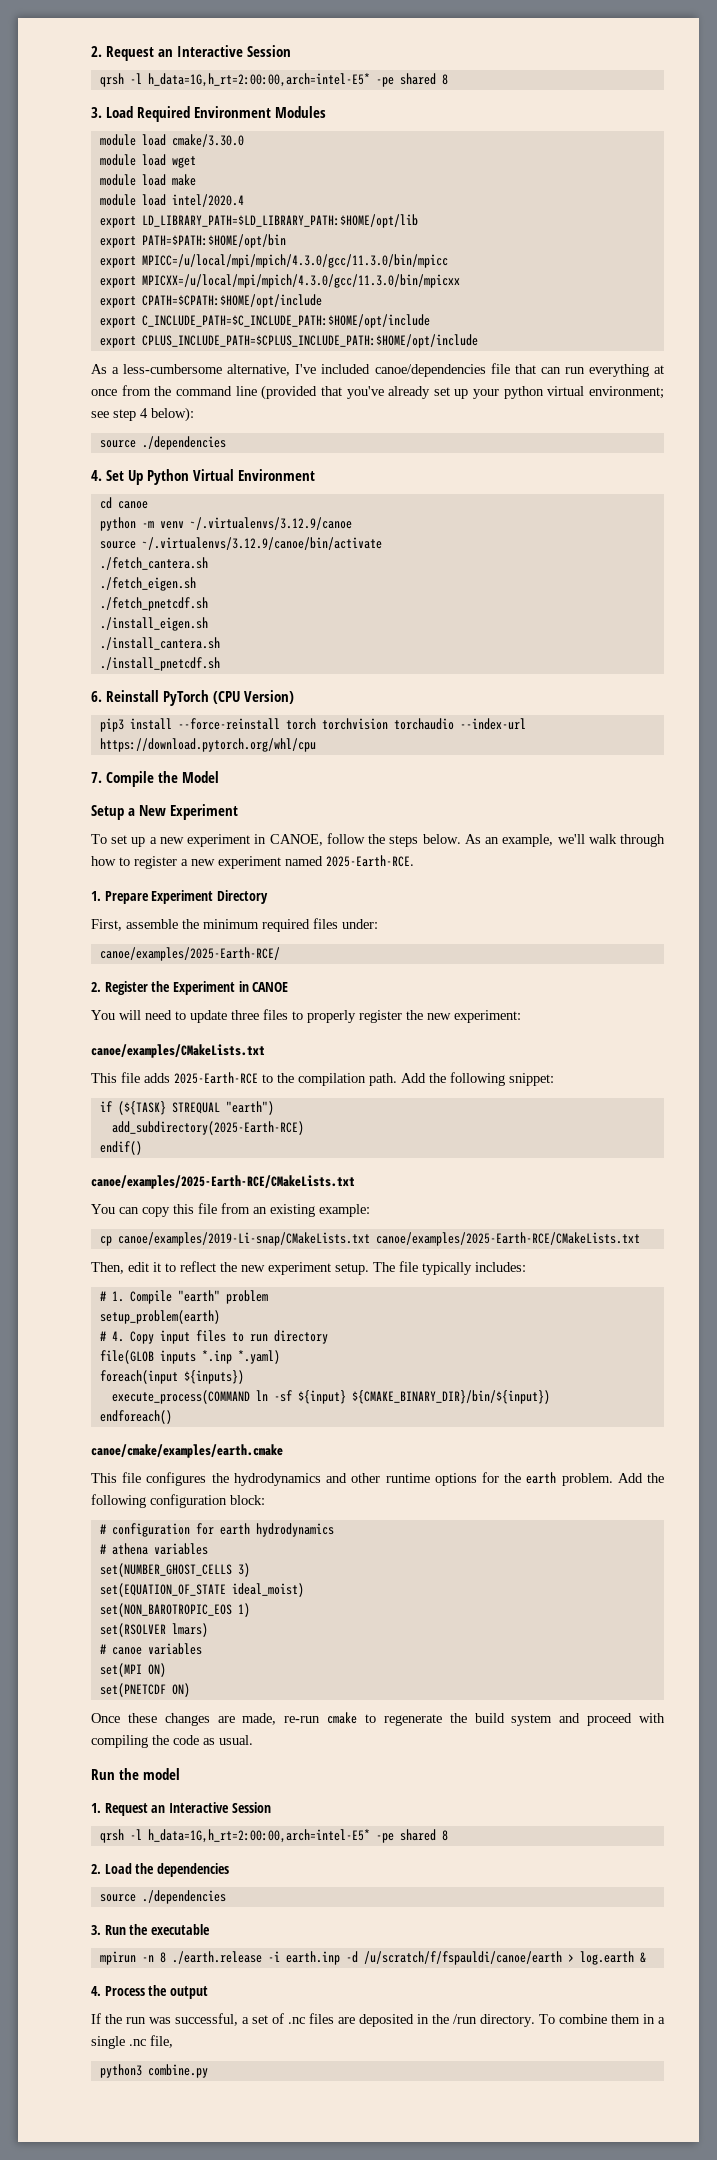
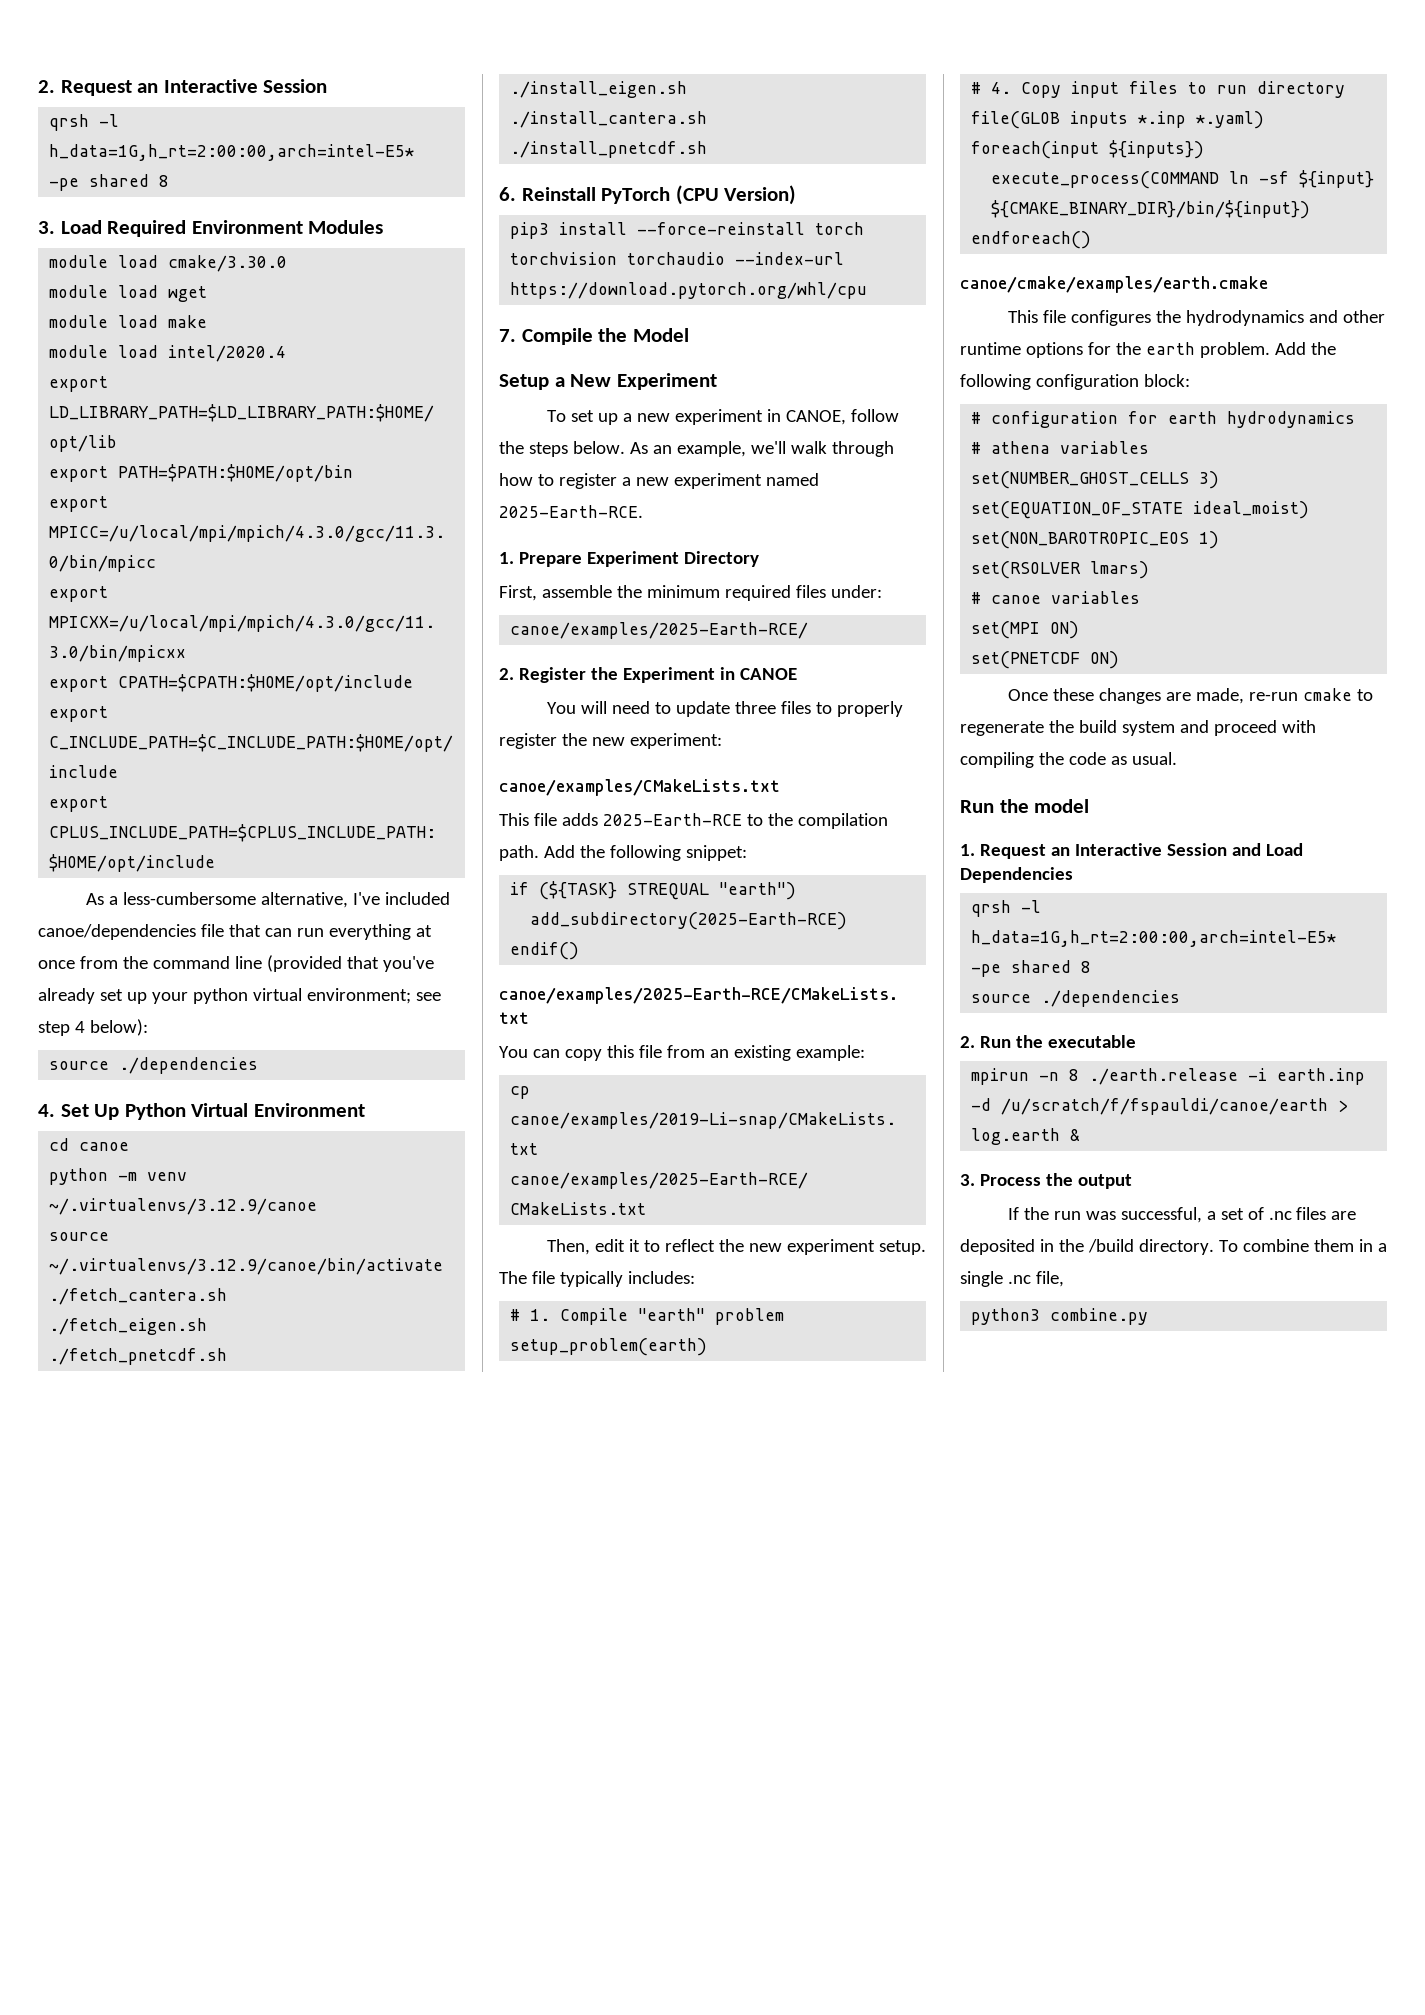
[99,1829,448,1843] [91,1863,229,1877] [99,1890,226,1904] [91,1925,101,1935] // qrsh -l h_data=1G,h_rt=2:00:00,arch=intel-E5* -pe shared 8 // 2. Load the dependencies // source ./dependencies // 3. -> [1231,843,1303,856] [960,867,1073,883] [971,900,1042,917] [971,930,1337,947] [971,960,1092,977] [971,990,1181,1007] [960,1036,975,1048] and Load Dependencies // qrsh -l h_data=1G,h_rt=2:00:00,arch=intel-E5* -pe shared 8 // source ./dependencies // 2.
[91,1986,101,1996] 4. -> [960,1174,975,1186] 3.
[453,2014,477,2024] /run -> [1087,1239,1134,1253] /build

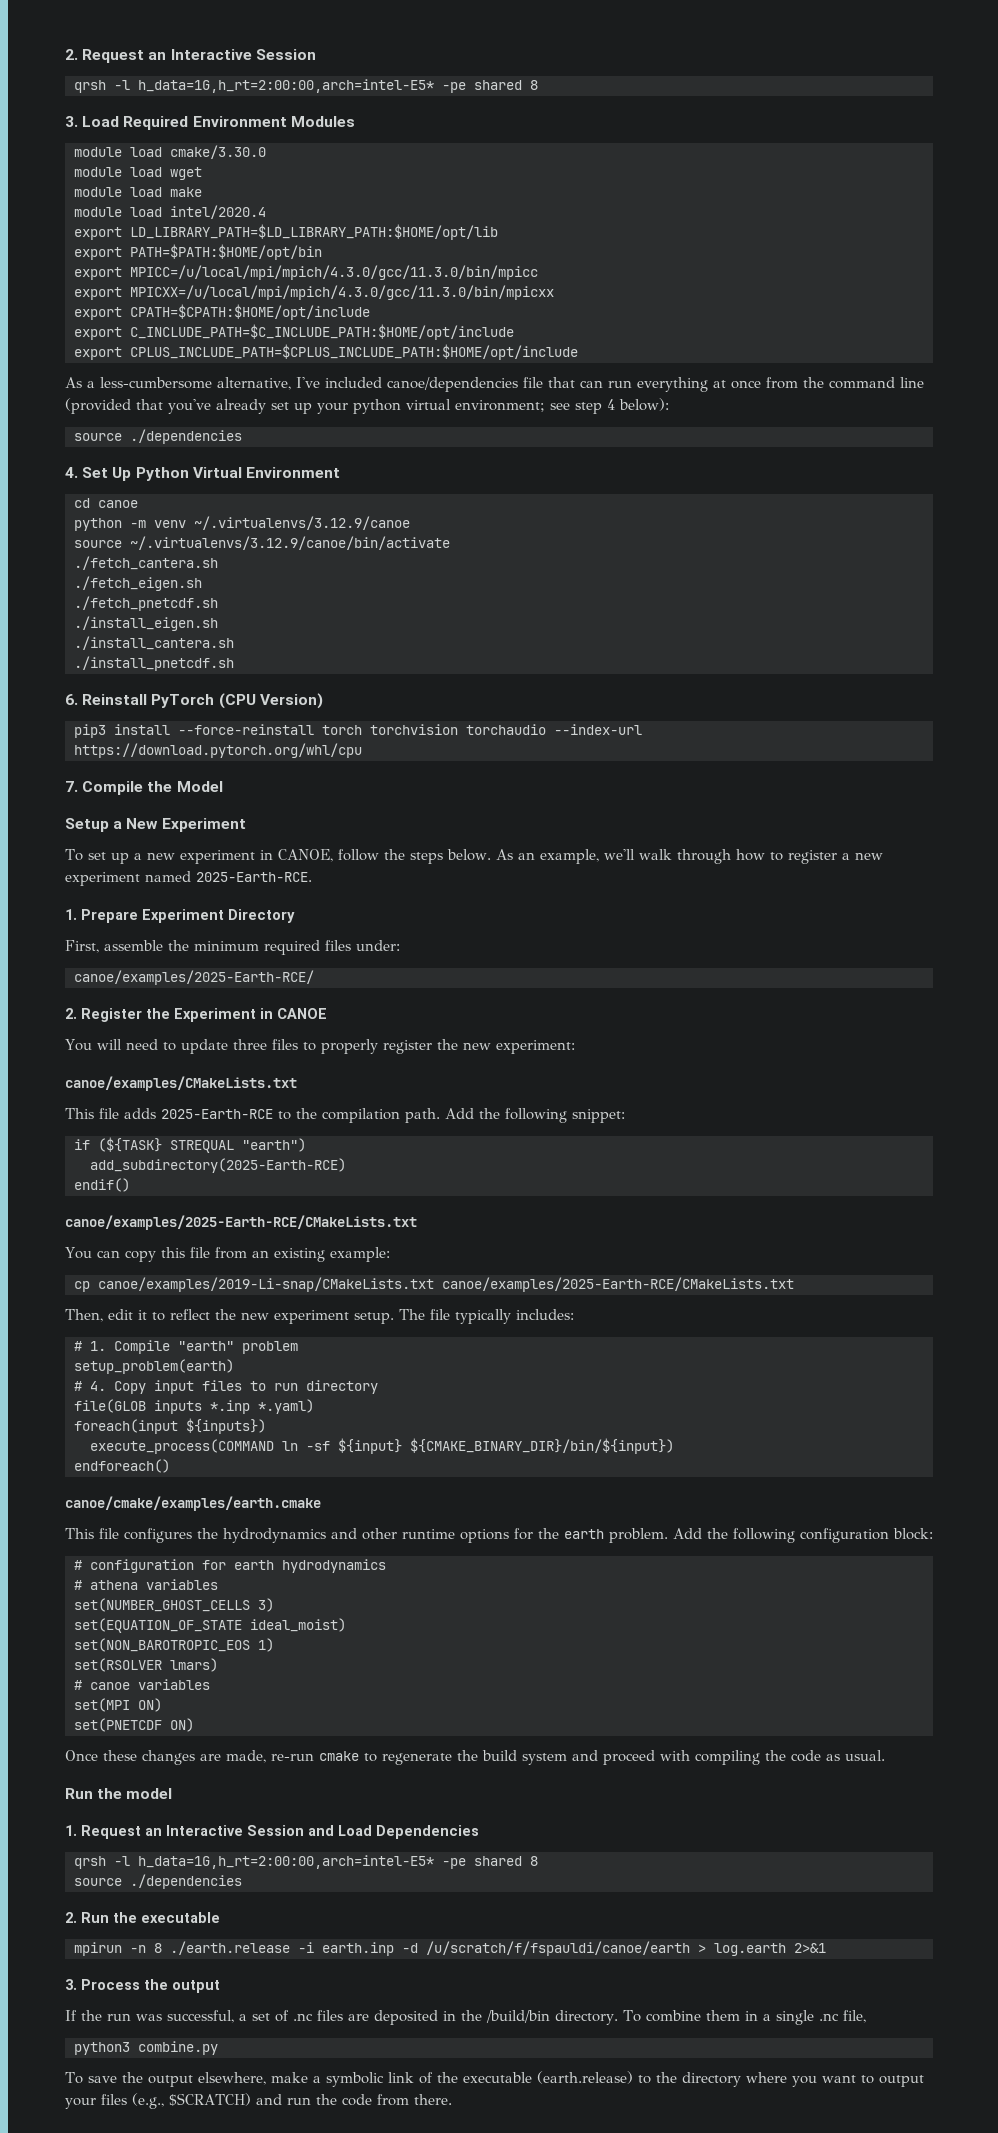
[1070,1129,1081,1141] & -> [794,1943,826,1953] 2>&1
[1087,1239,1134,1253] /build -> [486,2010,550,2023] /build/bin
(1149, 1316) none -> [65,2071,924,2087] [65,2093,452,2109] // To save the output elsewhere, make a symbolic link of the executable (earth.release) to the directory where you want to output your files (e.g., $SCRATCH) and run the code from there.

